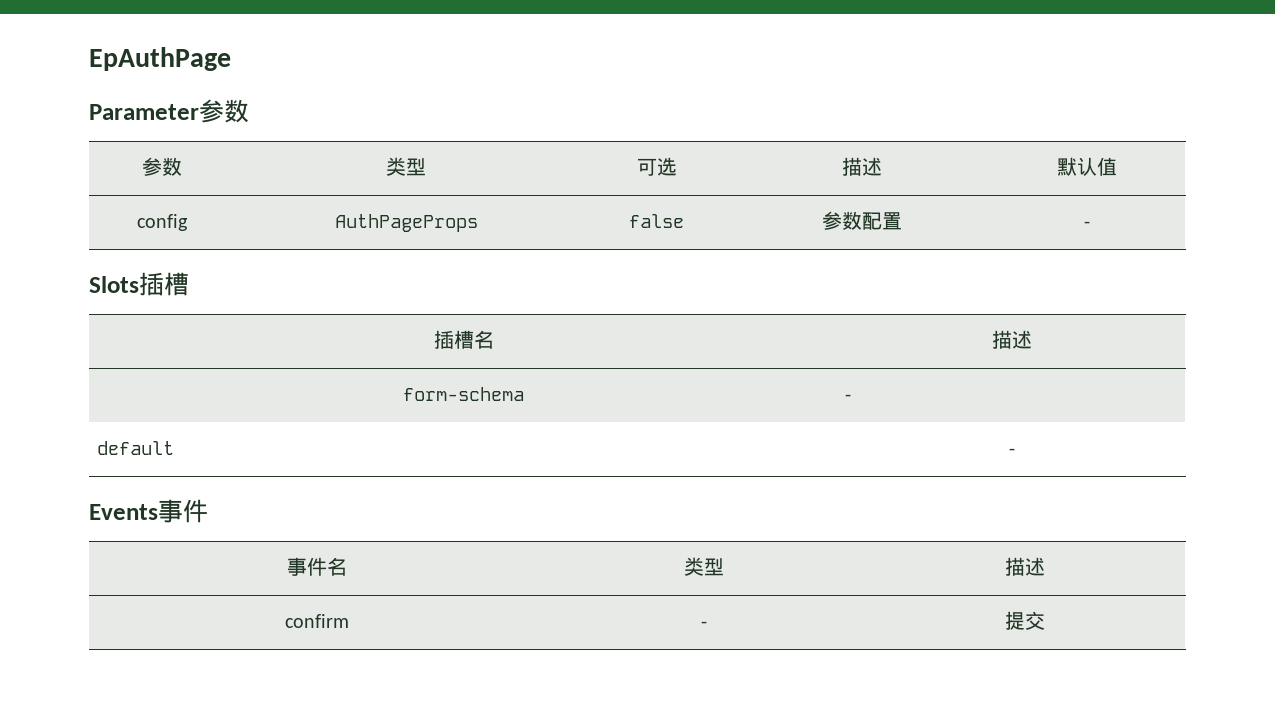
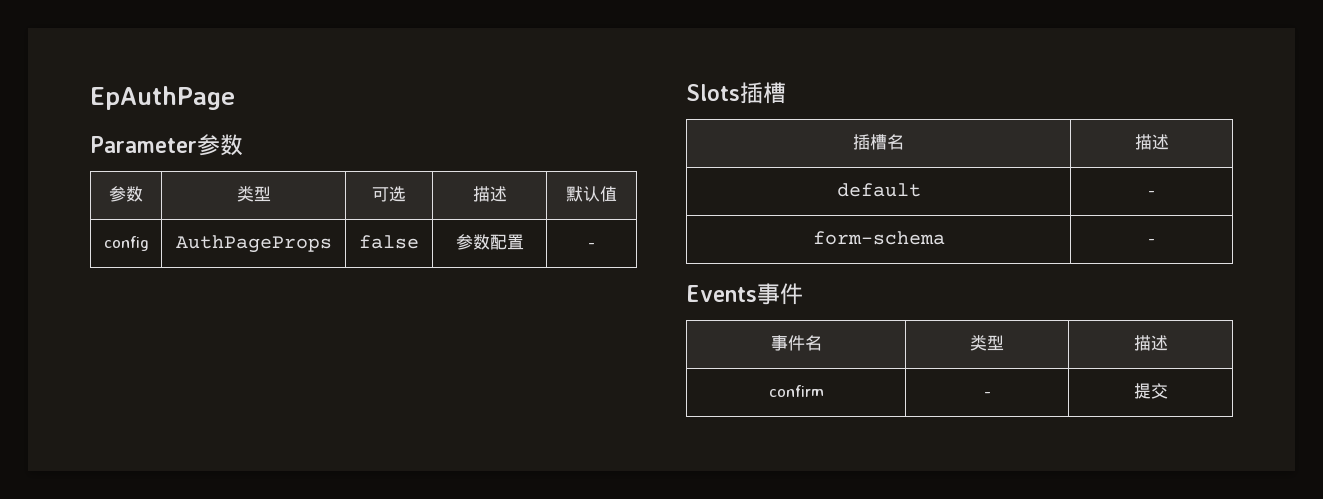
[403,387,524,401] [845,394,852,401] [97,441,175,455] form-schema | - // default -> [836,183,921,197] [1148,191,1155,196] [812,231,945,245] default | - // form-schema

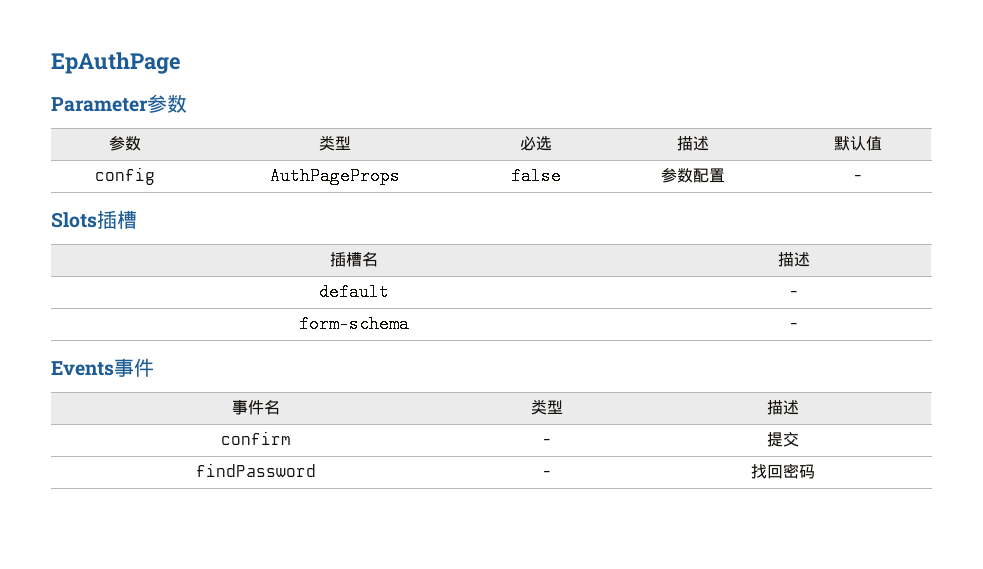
[372,187,389,202] 可 -> [519,136,536,151] 必
(1168, 391) none -> [196,463,316,477] [542,470,552,477] [750,463,815,479] // findPassword | - | 找回密码

